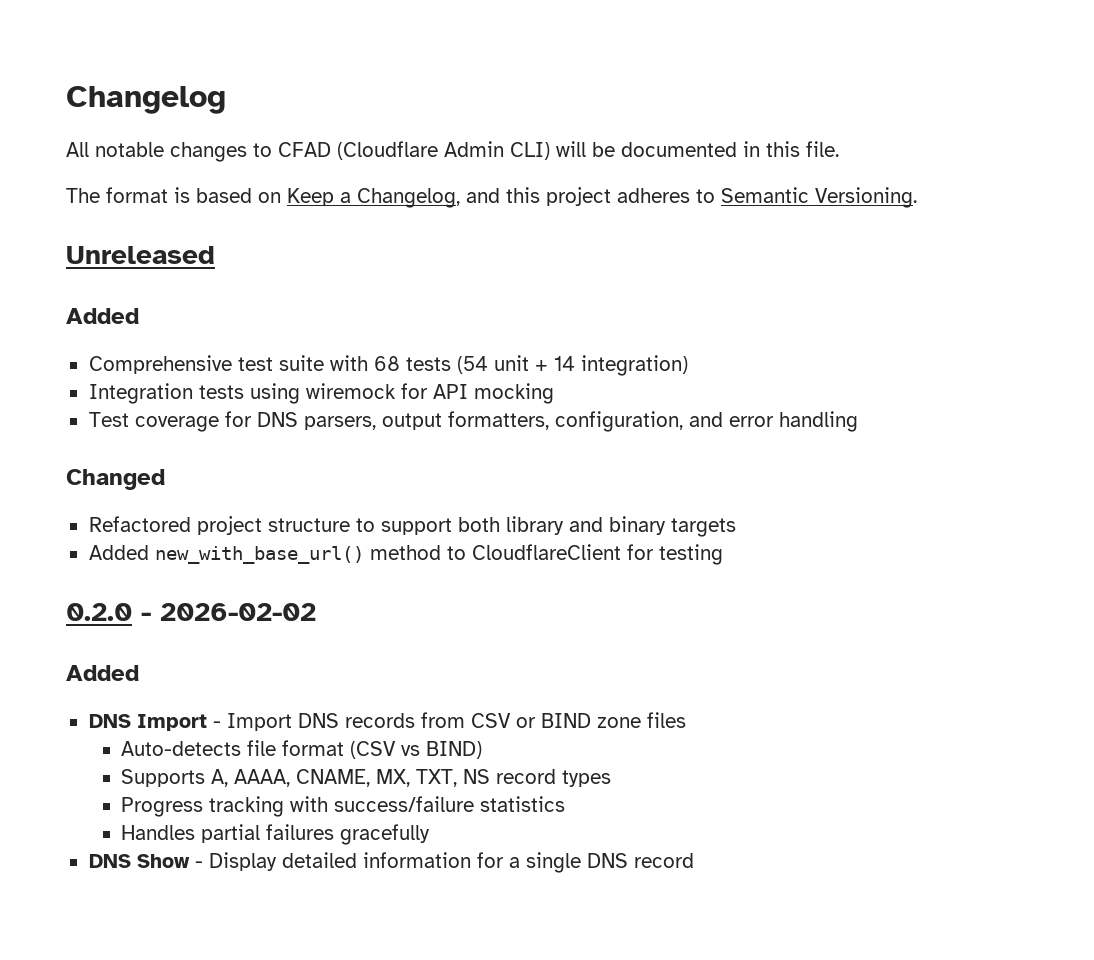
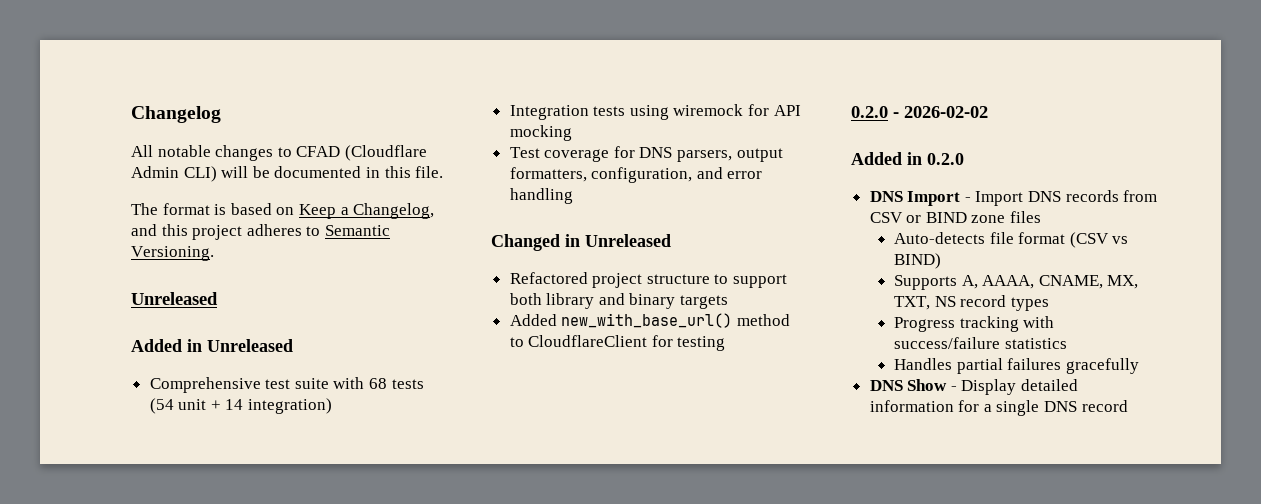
(139, 316) none -> [187,339,293,352] in Unreleased
(165, 479) none -> [565,234,671,247] in Unreleased
(139, 673) none -> [907,152,964,165] in 0.2.0

